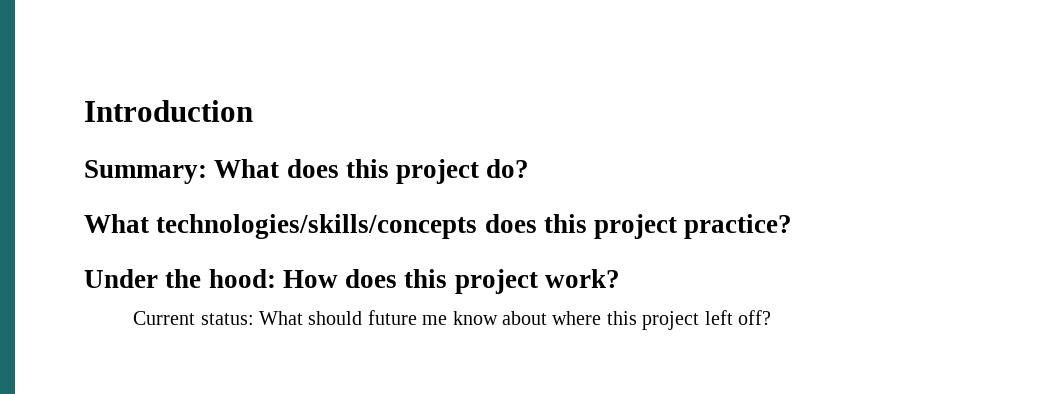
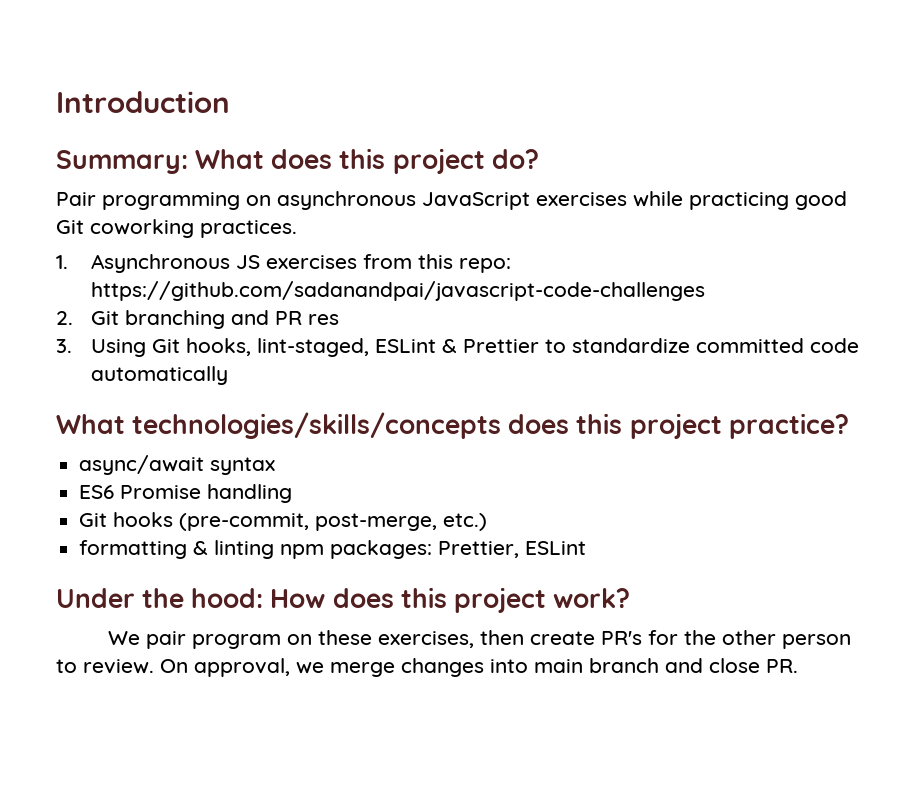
(530, 168) none -> [56,191,847,210] [56,219,297,238] [56,254,511,273] [90,281,705,301] [56,310,339,329] [56,338,859,357] [90,366,228,385] // Pair programming on asynchronous JavaScript exercises while practicing good Git coworking practices. // 1. Asynchronous JS exercises from this repo: https://github.com/sadanandpai/javascript-code-challenges // 2. Git branching and PR res // 3. Using Git hooks, lint-staged, ESLint & Prettier to standardize committed code automatically
(793, 226) none -> [79,455,276,475] [79,484,293,503] [79,512,488,531] [79,540,587,559] // async/await syntax // ES6 Promise handling // Git hooks (pre-commit, post-merge, etc.) // formatting & linting npm packages: Prettier, ESLint
[133,310,772,330] Current status: What should future me know about where this project left off? -> [108,630,852,649] [56,658,798,677] We pair program on these exercises, then create PR's for the other person to review. On approval, we merge changes into main branch and close PR.

